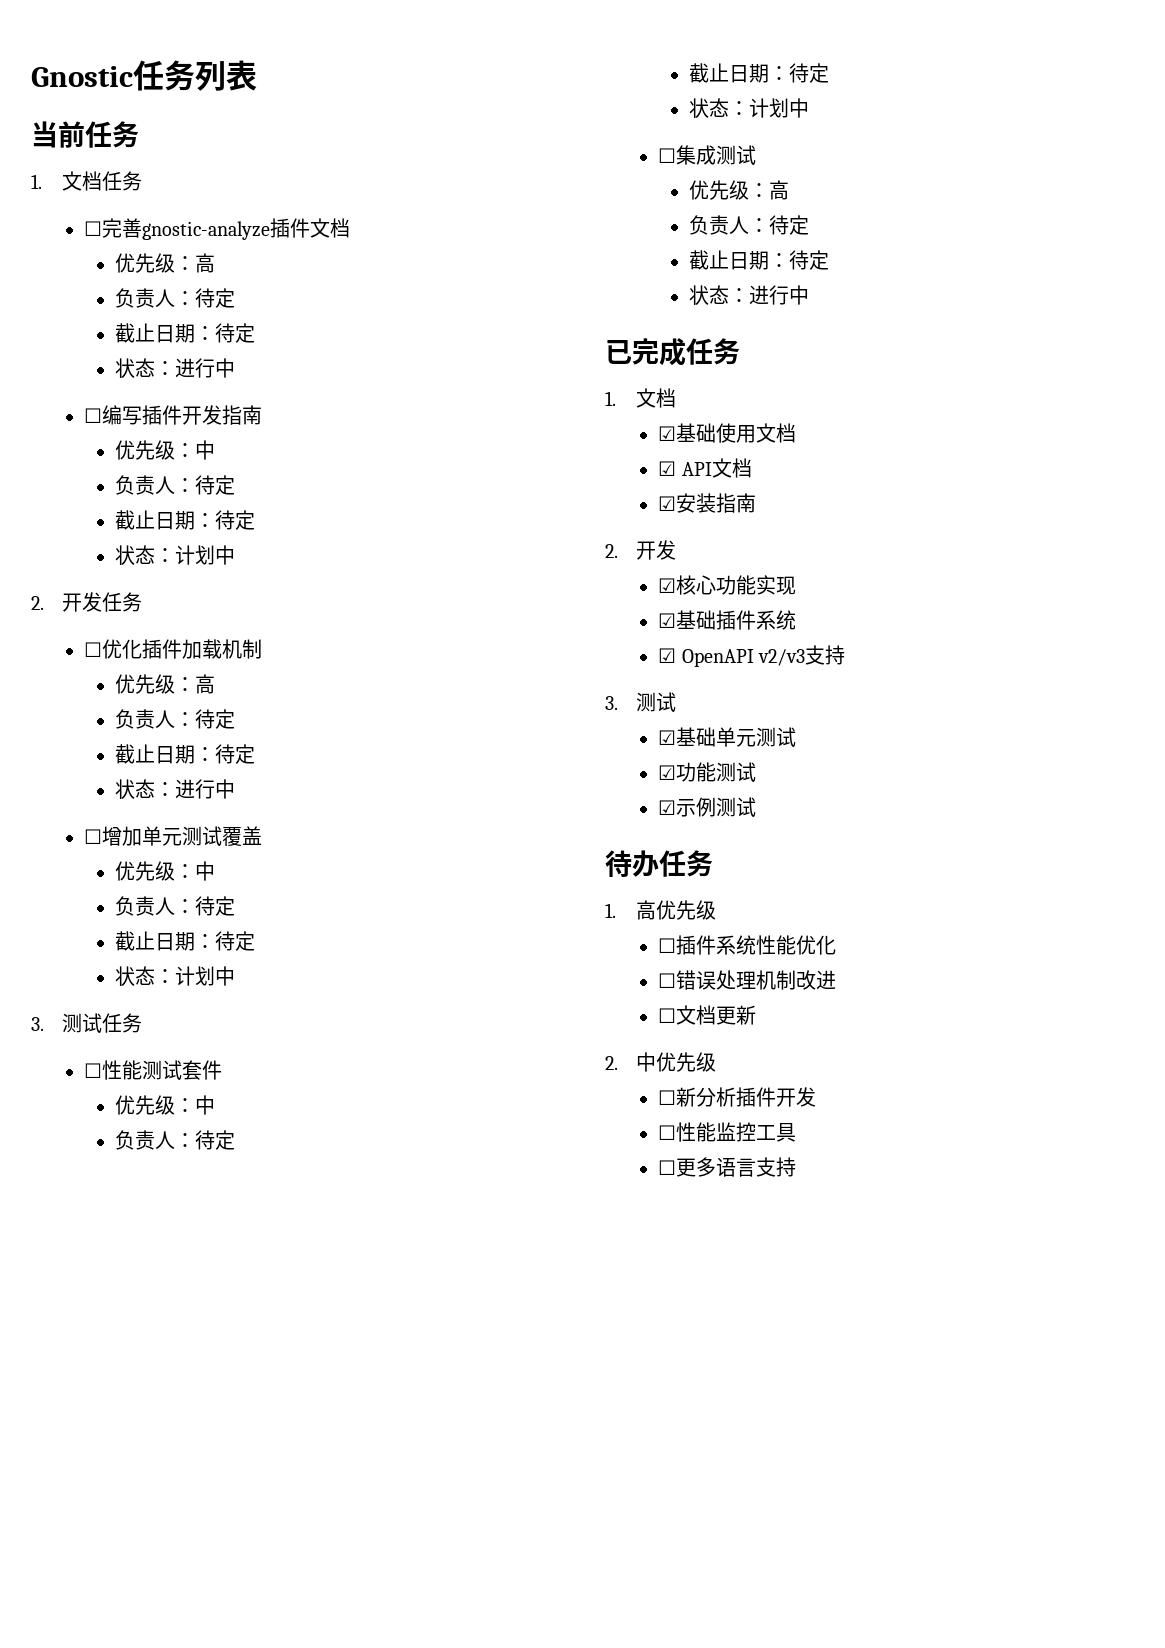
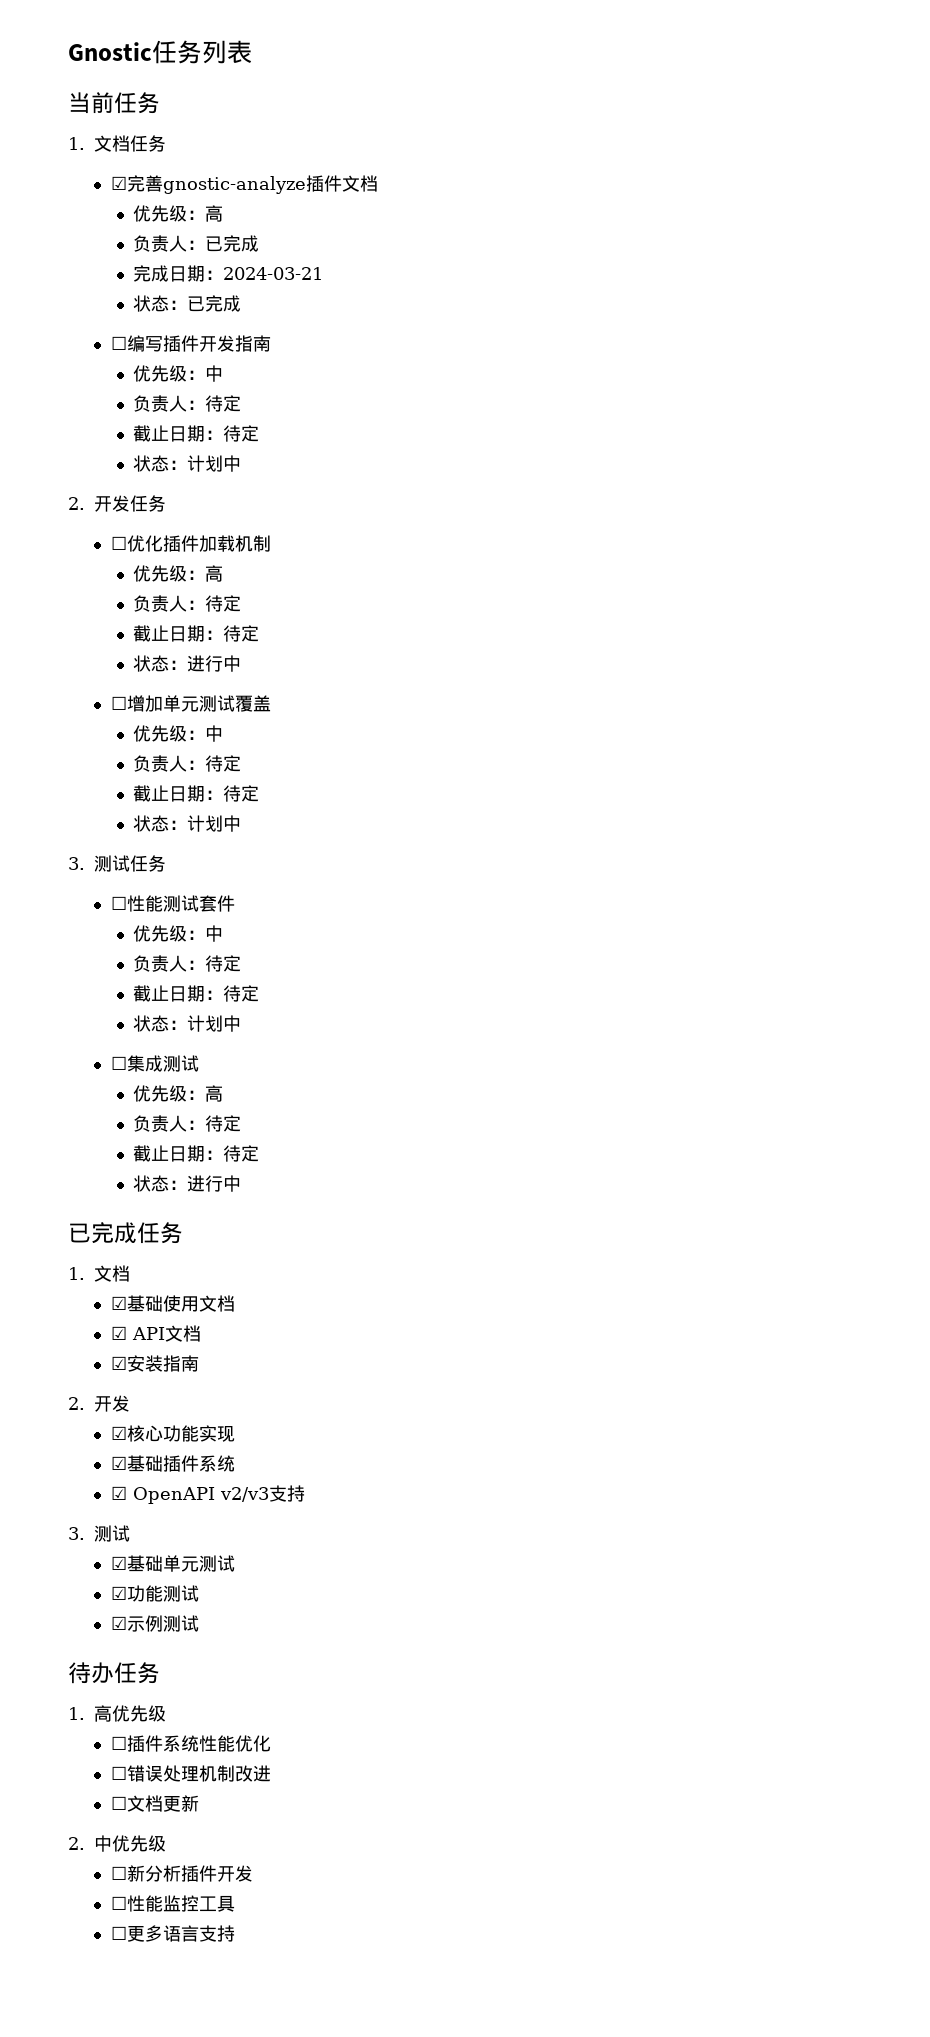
[84,221,103,236] ☐ -> [110,176,127,190] ☑
[195,288,236,308] [115,323,256,343] [115,358,236,378] 待定 // 截止日期：待定 // 状态：进行中 -> [205,235,260,252] [133,265,324,282] [133,295,242,312] 已完成 // 完成日期：2024-03-21 // 状态：已完成

